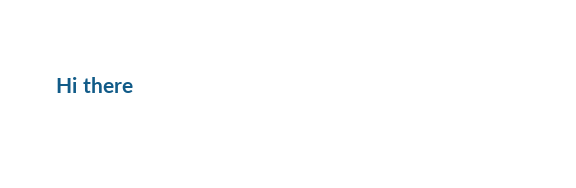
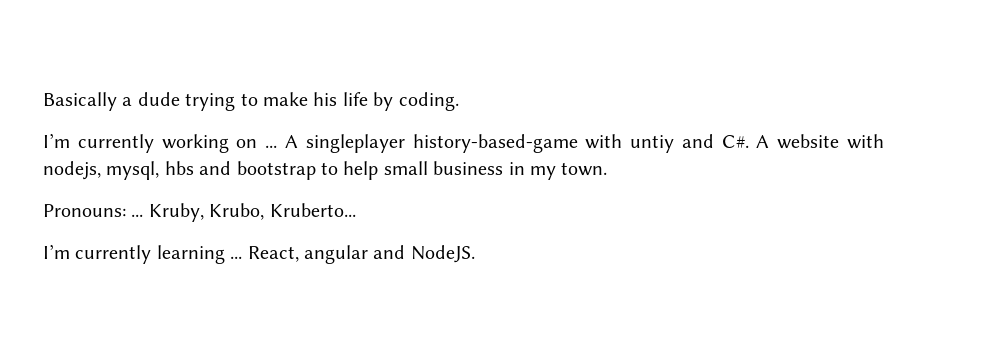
[56,77,133,93] Hi there -> [43,92,459,111] [43,133,885,153] [43,161,608,180] [43,203,356,222] [43,244,475,264] Basically a dude trying to make his life by coding. // I’m currently working on ... A singleplayer history-based-game with untiy and C#. A website with nodejs, mysql, hbs and bootstrap to help small business in my town. // Pronouns: ... Kruby, Krubo, Kruberto... // I’m currently learning ... React, angular and NodeJS.

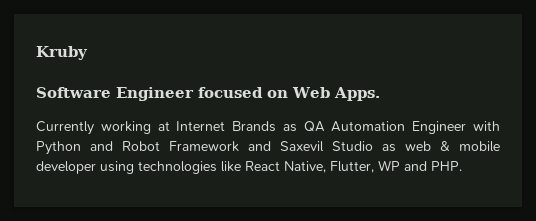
[43,92,459,111] [43,133,885,153] [43,161,608,180] [43,203,356,222] [43,244,475,264] Basically a dude trying to make his life by coding. // I’m currently working on ... A singleplayer history-based-game with untiy and C#. A website with nodejs, mysql, hbs and bootstrap to help small business in my town. // Pronouns: ... Kruby, Krubo, Kruberto... // I’m currently learning ... React, angular and NodeJS. -> [36,46,88,60] [36,87,380,101] [36,121,500,135] [36,141,500,155] [36,160,462,174] Kruby // Software Engineer focused on Web Apps. // Currently working at Internet Brands as QA Automation Engineer with Python and Robot Framework and Saxevil Studio as web & mobile developer using technologies like React Native, Flutter, WP and PHP.

